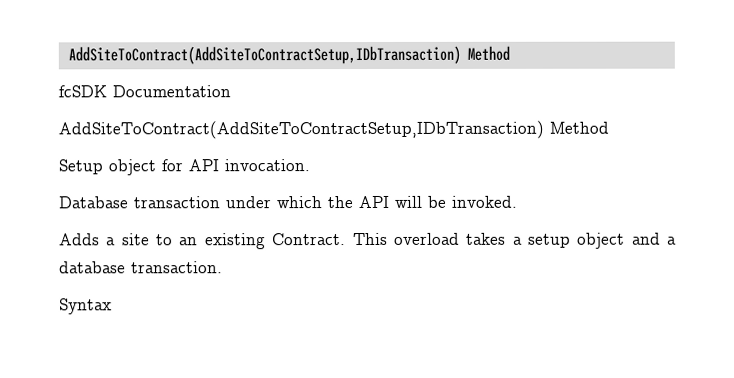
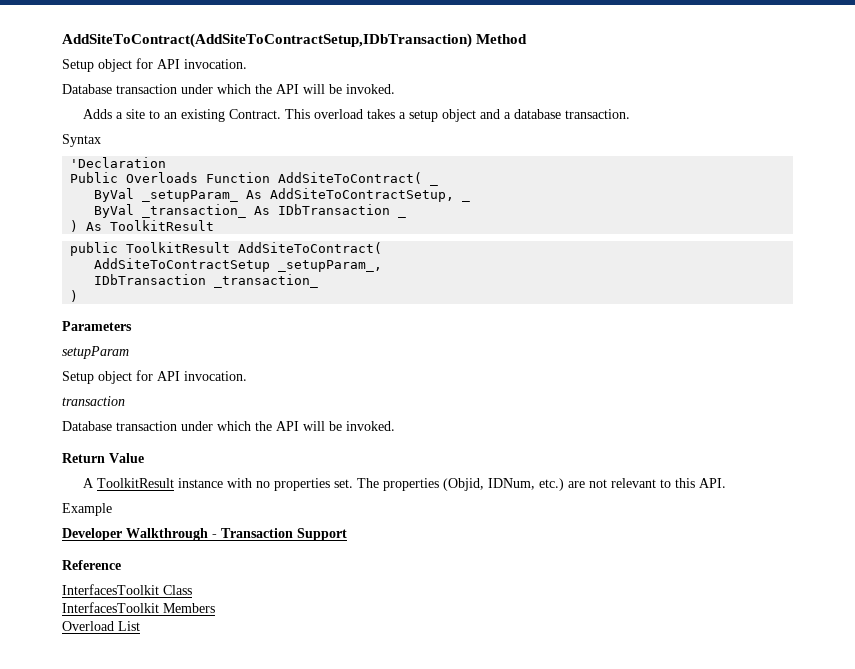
[67,45,510,65] [58,85,231,98] [58,120,609,140] AddSiteToContract(AddSiteToContractSetup,IDbTransaction) Method // fcSDK Documentation // AddSiteToContract(AddSiteToContractSetup,IDbTransaction) Method -> [62,33,528,48] AddSiteToContract(AddSiteToContractSetup,IDbTransaction) Method
(112, 306) none -> [70,157,167,168] [70,172,439,186] [94,188,471,202] [94,204,391,218] [398,215,407,218] [70,220,215,232] [70,242,383,256] [94,258,383,272] [94,274,319,288] [70,290,79,302] [62,321,132,331] [62,346,129,359] [62,370,247,384] [62,396,125,406] [62,421,395,431] [62,453,144,463] [82,478,726,491] [62,503,112,516] [62,528,347,541] [62,560,121,570] [62,584,192,595] [62,602,215,613] [62,621,140,631] // 'Declaration // Public Overloads Function AddSiteToContract( _ // ByVal _setupParam_ As AddSiteToContractSetup, _ // ByVal _transaction_ As IDbTransaction _ // ) As ToolkitResult // public ToolkitResult AddSiteToContract( // AddSiteToContractSetup _setupParam_, // IDbTransaction _transaction_ // ) // Parameters // setupParam // Setup object for API invocation. // transaction // Database transaction under which the API will be invoked. // Return Value // A ToolkitResult instance with no properties set. The properties (Objid, IDNum, etc.) are not relevant to this API. // Example // Developer Walkthrough - Transaction Support // Reference // InterfacesToolkit Class // InterfacesToolkit Members // Overload List

